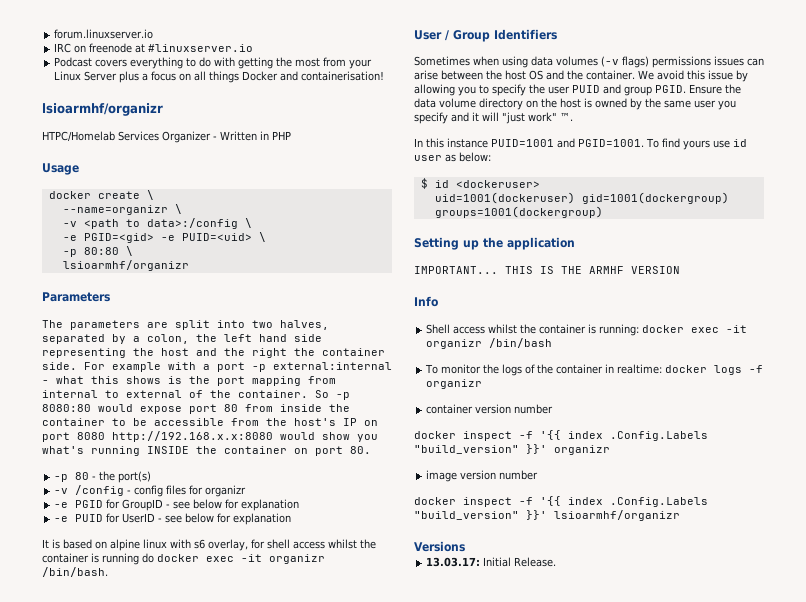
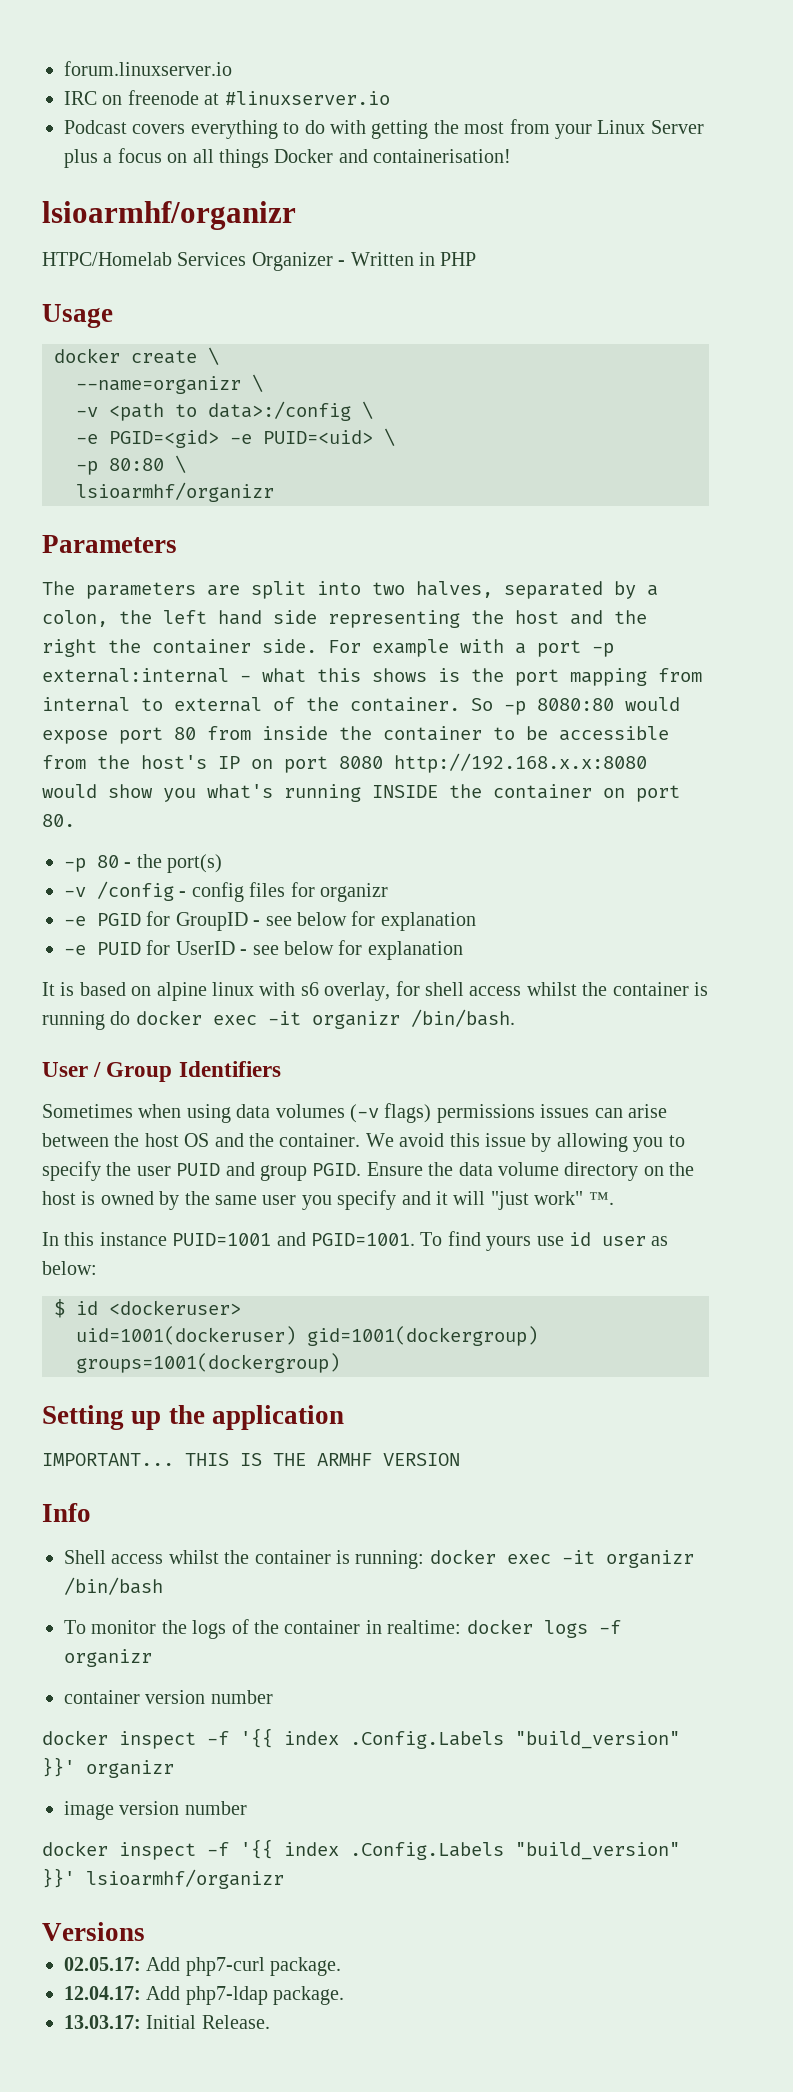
(465, 546) none -> [64,1957,342,1976] [64,1986,345,2005] // 02.05.17: Add php7-curl package. // 12.04.17: Add php7-ldap package.

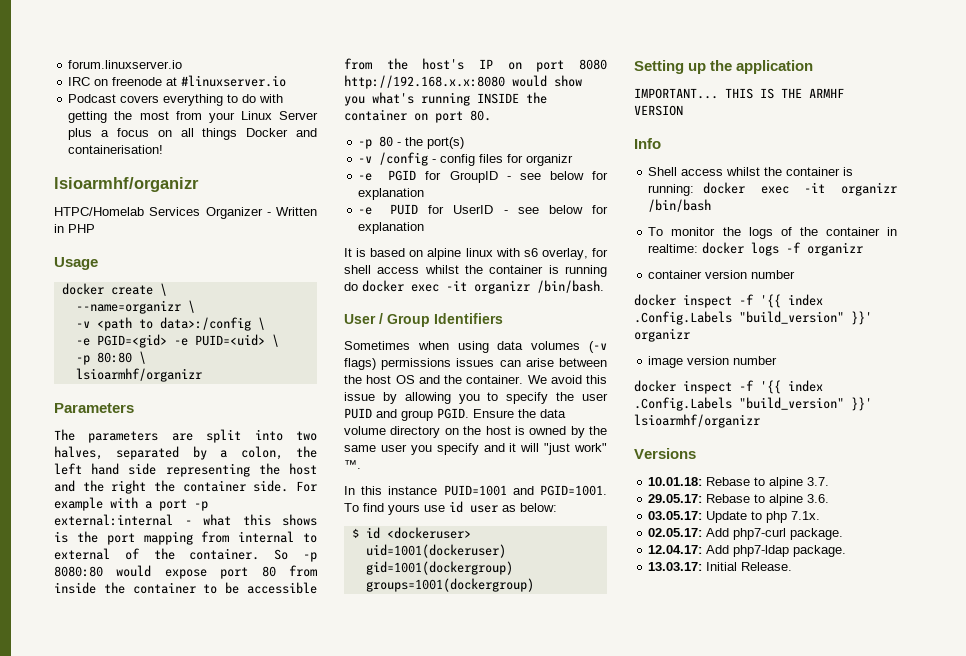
(145, 1931) none -> [648,477,830,489] [648,494,830,506] [648,511,821,523] // 10.01.18: Rebase to alpine 3.7. // 29.05.17: Rebase to alpine 3.6. // 03.05.17: Update to php 7.1x.

